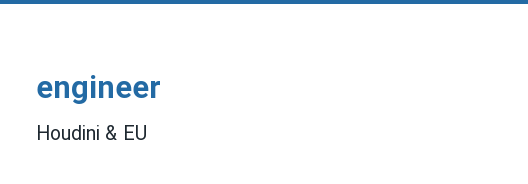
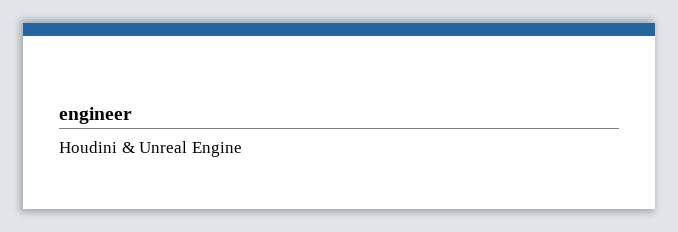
[122,125,147,140] EU -> [139,141,242,157] Unreal Engine

